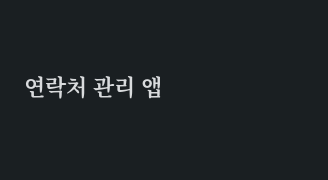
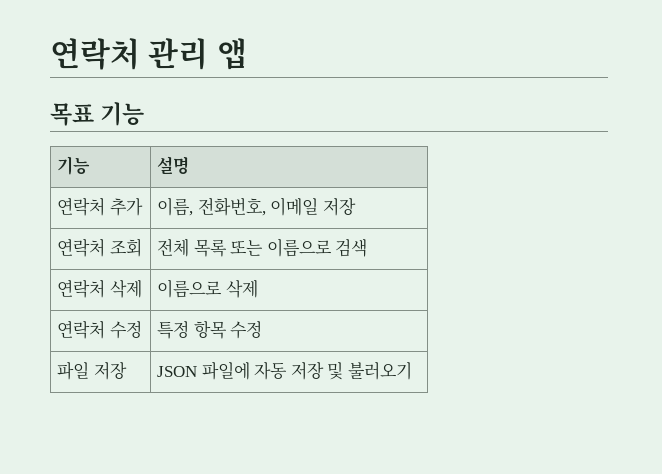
(162, 87) none -> [50,102,145,126] [56,156,90,175] [156,156,189,174] [56,197,143,216] [156,197,356,216] [56,238,142,257] [156,238,368,257] [56,279,142,298] [156,279,258,298] [56,320,142,339] [156,320,263,339] [56,362,127,380] [156,362,412,380] // 목표 기능 // 기능 | 설명 // 연락처 추가 | 이름, 전화번호, 이메일 저장 // 연락처 조회 | 전체 목록 또는 이름으로 검색 // 연락처 삭제 | 이름으로 삭제 // 연락처 수정 | 특정 항목 수정 // 파일 저장 | JSON 파일에 자동 저장 및 불러오기

